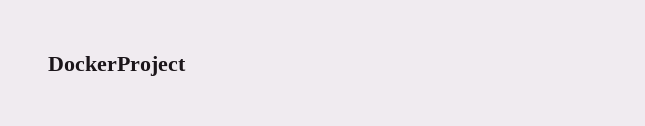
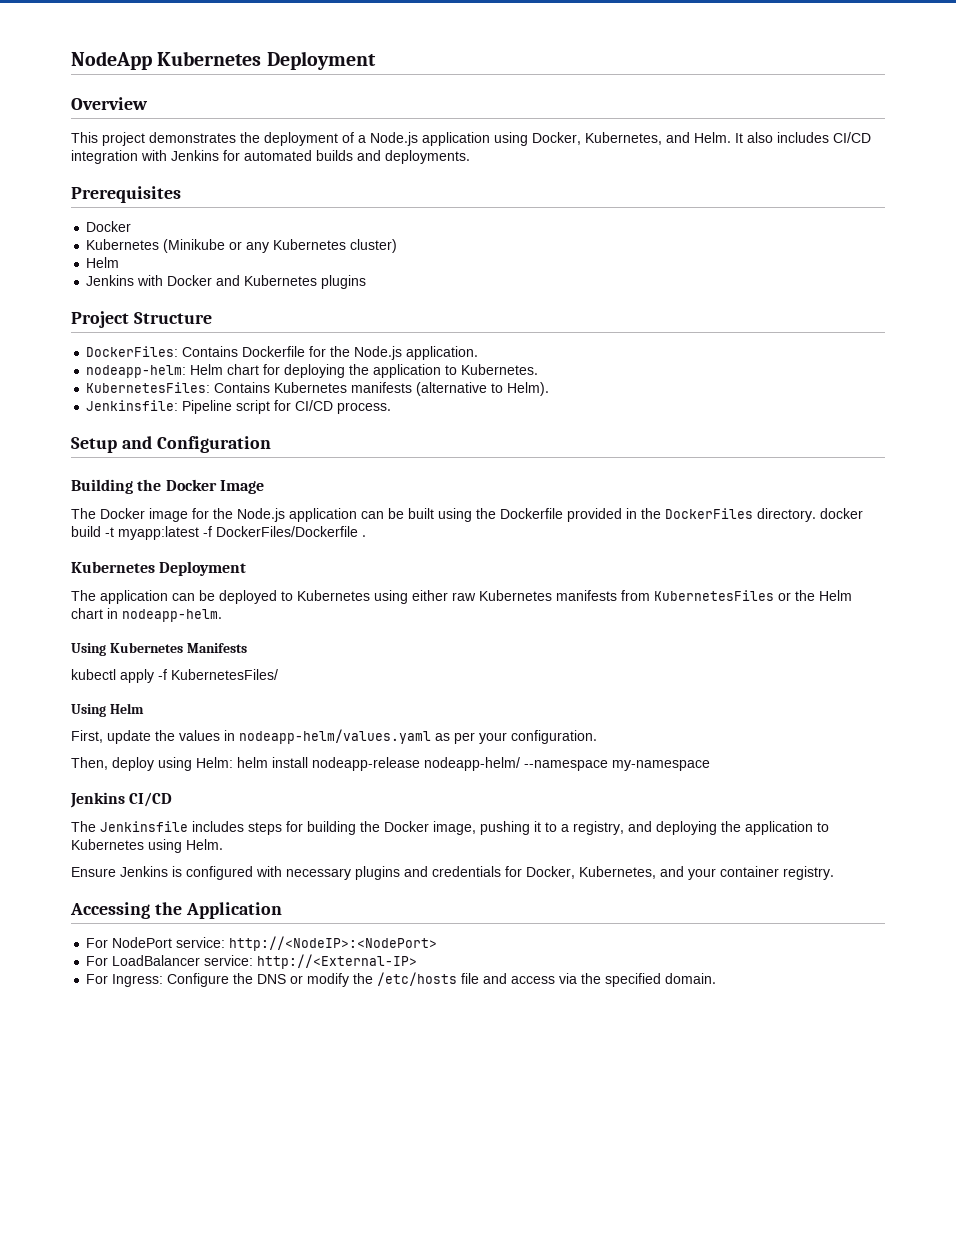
[48,56,186,76] DockerProject -> [71,51,376,70] [71,97,148,110] [71,132,871,146] [71,150,470,164] [71,186,181,203] [86,221,132,232] [86,239,398,253] [86,257,120,268] [86,275,367,289] [71,311,212,328] [86,346,479,360] [86,364,539,378] [86,382,550,396] [86,400,392,414] [71,436,271,453] [71,479,264,494] [71,508,863,522] [71,526,366,540] [71,561,247,576] [71,590,852,604] [71,608,222,622] [71,642,247,656] [71,669,278,683] [71,703,144,717] [71,729,597,744] [71,757,710,771] [70,792,173,808] [71,821,829,835] [71,839,223,853] [71,866,834,880] [70,902,282,919] [86,936,438,951] [86,954,418,969] [86,972,717,987] NodeApp Kubernetes Deployment // Overview // This project demonstrates the deployment of a Node.js application using Docker, Kubernetes, and Helm. It also includes CI/CD integration with Jenkins for automated builds and deployments. // Prerequisites // Docker // Kubernetes (Minikube or any Kubernetes cluster) // Helm // Jenkins with Docker and Kubernetes plugins // Project Structure // DockerFiles: Contains Dockerfile for the Node.js application. // nodeapp-helm: Helm chart for deploying the application to Kubernetes. // KubernetesFiles: Contains Kubernetes manifests (alternative to Helm). // Jenkinsfile: Pipeline script for CI/CD process. // Setup and Configuration // Building the Docker Image // The Docker image for the Node.js application can be built using the Dockerfile provided in the DockerFiles directory. docker build -t myapp:latest -f DockerFiles/Dockerfile . // Kubernetes Deployment // The application can be deployed to Kubernetes using either raw Kubernetes manifests from KubernetesFiles or the Helm chart in nodeapp-helm. // Using Kubernetes Manifests // kubectl apply -f KubernetesFiles/ // Using Helm // First, update the values in nodeapp-helm/values.yaml as per your configuration. // Then, deploy using Helm: helm install nodeapp-release nodeapp-helm/ --namespace my-namespace // Jenkins CI/CD // The Jenkinsfile includes steps for building the Docker image, pushing it to a registry, and deploying the application to Kubernetes using Helm. // Ensure Jenkins is configured with necessary plugins and credentials for Docker, Kubernetes, and your container registry. // Accessing the Application // For NodePort service: http://<NodeIP>:<NodePort> // For LoadBalancer service: http://<External-IP> // For Ingress: Configure the DNS or modify the /etc/hosts file and access via the specified domain.

